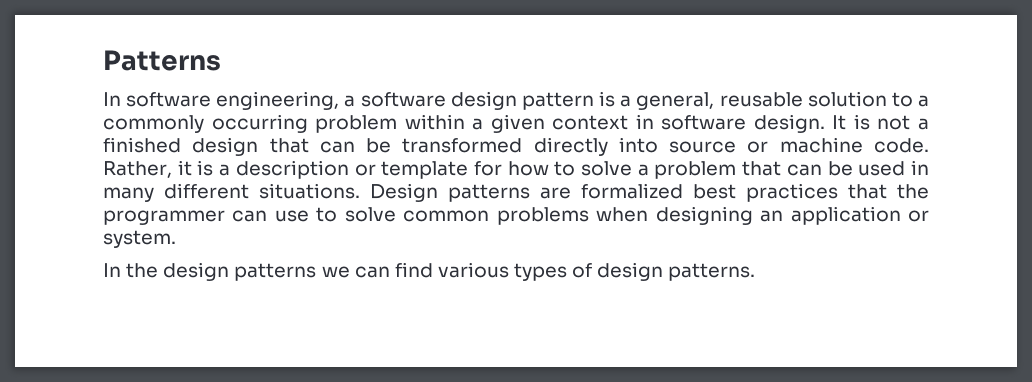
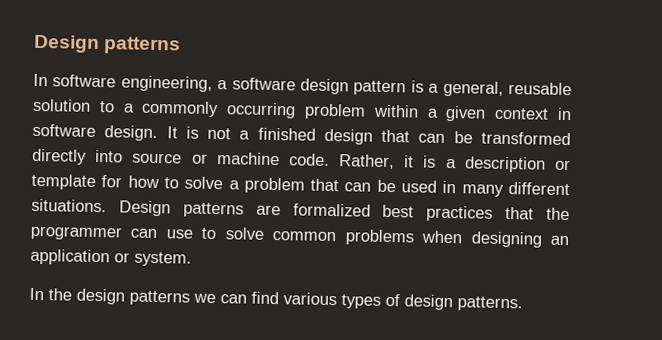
[103,50,221,71] Patterns -> [33,34,182,55] Design patterns

